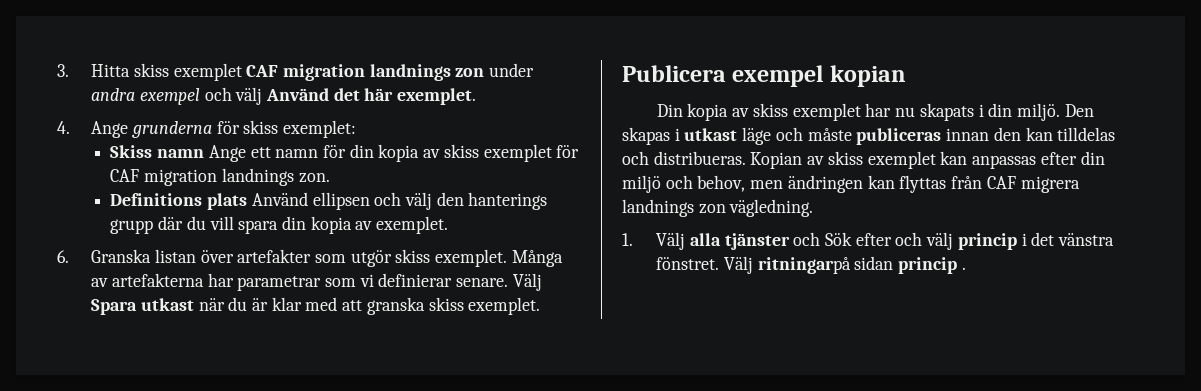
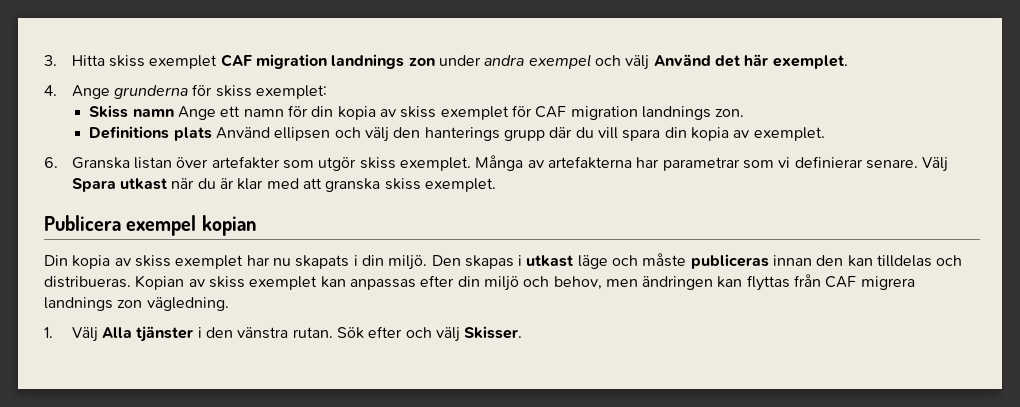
[689,232,1115,250] [656,256,966,274] alla tjänster och Sök efter och välj princip i det vänstra fönstret. Välj ritningarpå sidan princip . -> [102,326,523,342] Alla tjänster i den vänstra rutan. Sök efter och välj Skisser.

